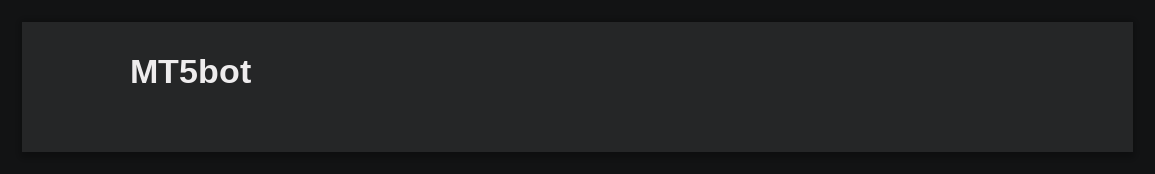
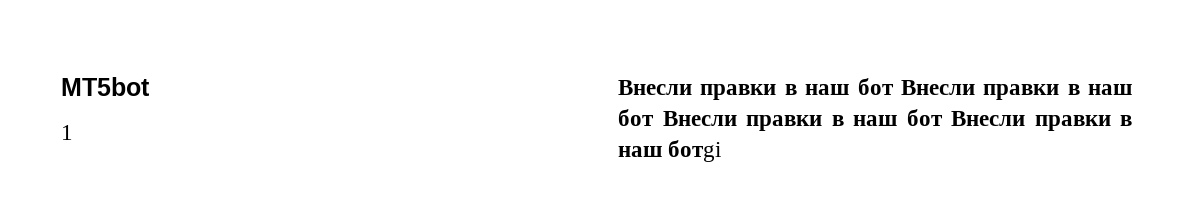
(251, 71) none -> [61,125,73,140] [618,78,1132,100] [618,109,1132,131] [618,140,722,162] // 1 // Внесли правки в наш бот Внесли правки в наш бот Внесли правки в наш бот Внесли правки в наш ботgi

